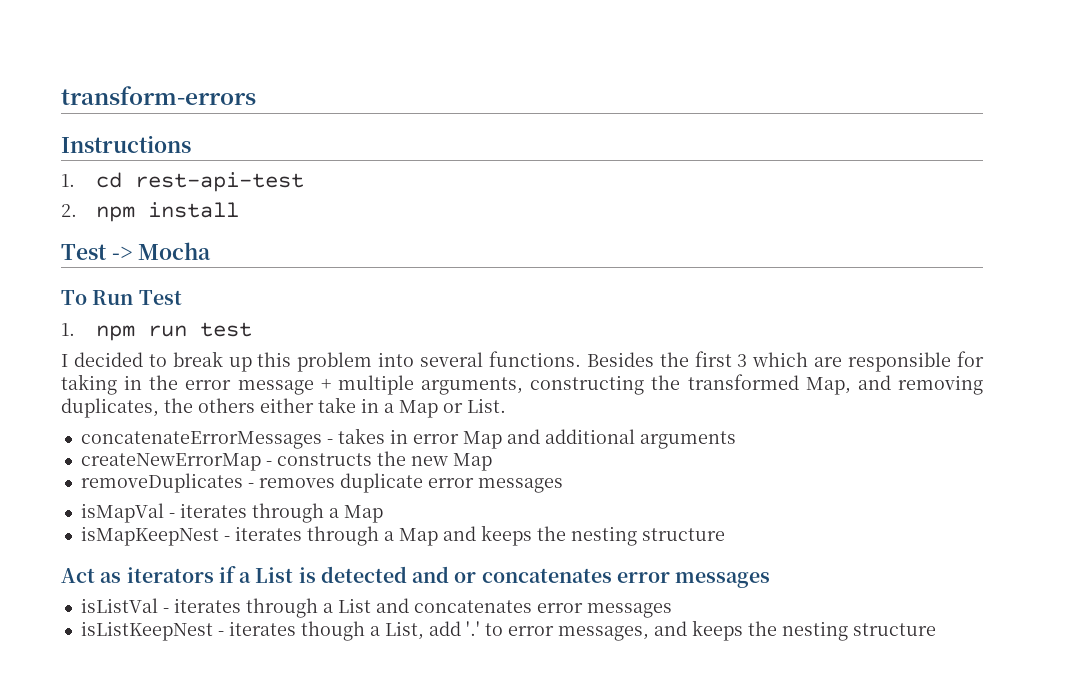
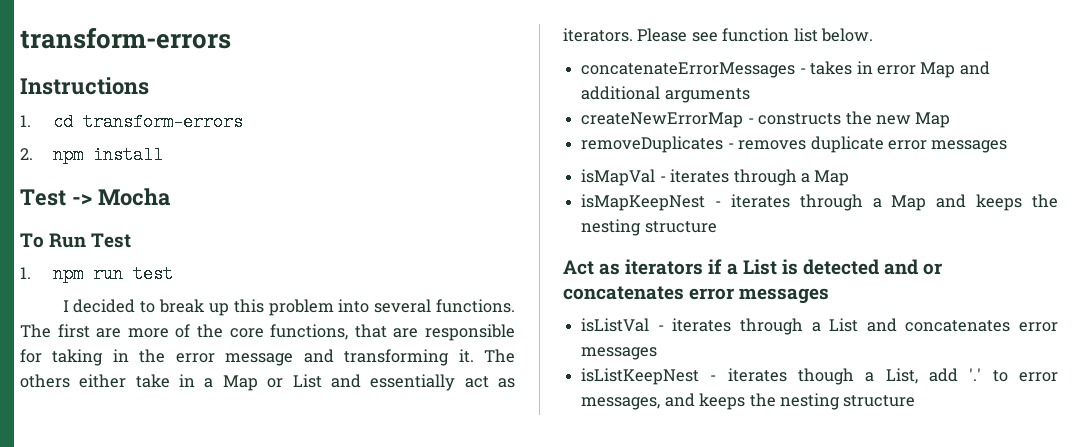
[134,172,304,192] rest-api-test -> [82,113,243,131] transform-errors
[586,351,809,367] Besides the first 3 which -> [20,324,387,340] The first are more of the core functions, that
[320,374,984,395] [61,398,193,418] + multiple arguments, constructing the transformed Map, and removing duplicates, the -> [303,349,516,366] and transforming it. The
[467,398,506,413] List. -> [292,374,516,391] [563,28,874,42] List and essentially act as iterators. Please see function list below.

